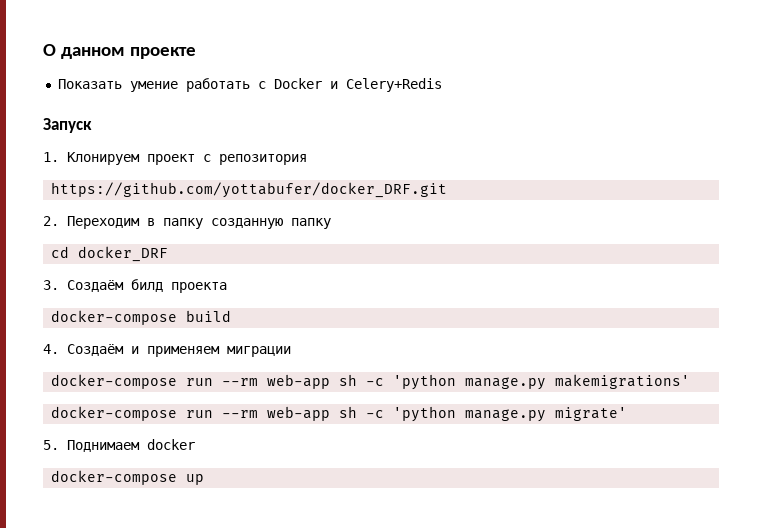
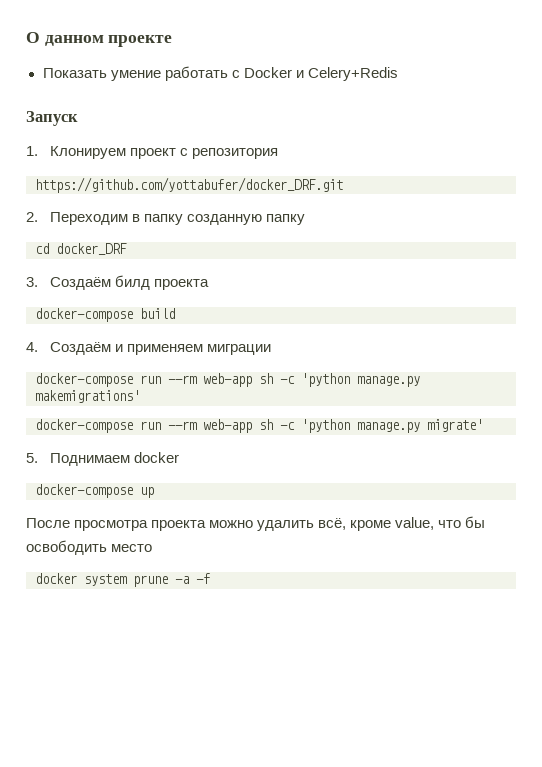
(205, 479) none -> [26,516,486,531] [26,540,153,555] [35,573,210,587] // После просмотра проекта можно удалить всё, кроме value, что бы освободить место // docker system prune -a -f

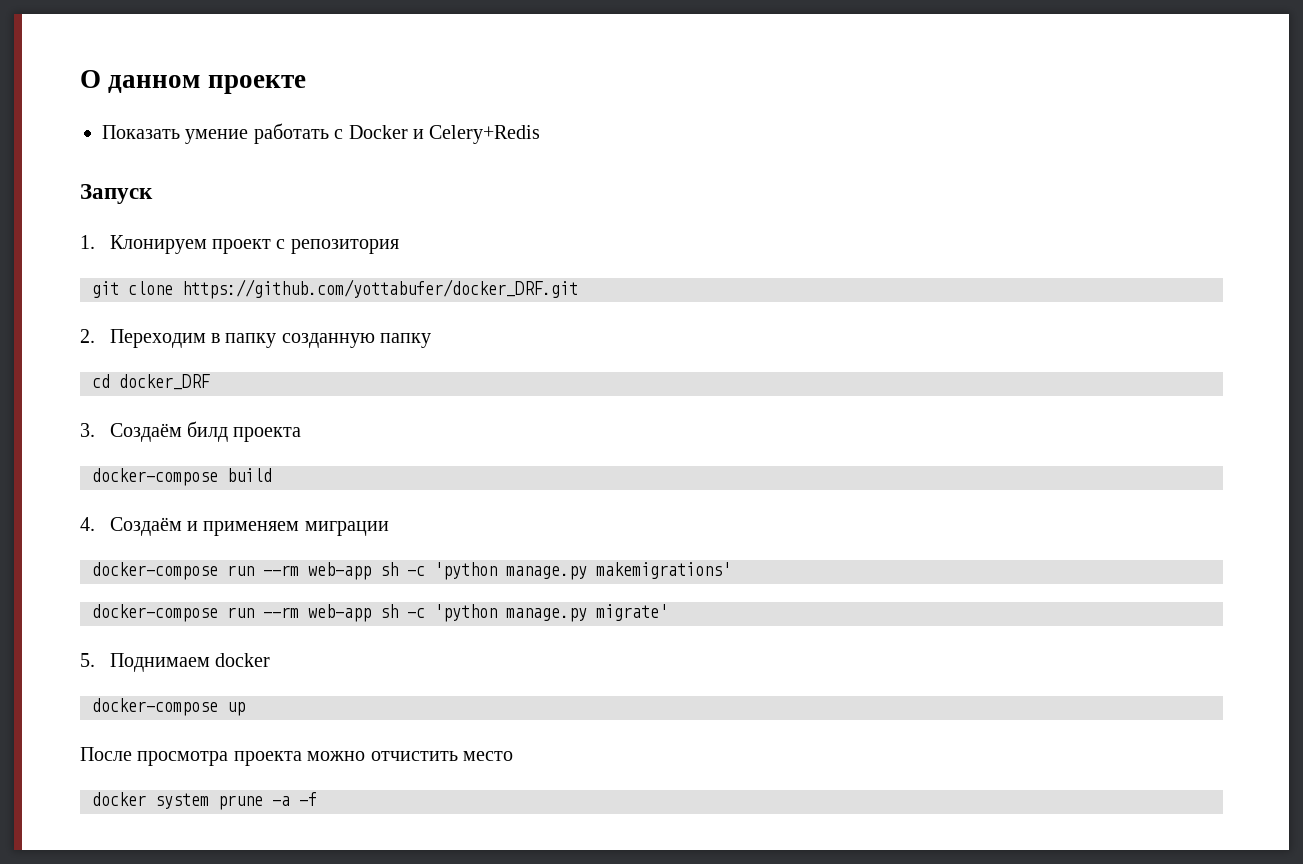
(279, 153) none -> [92,281,173,298] git clone
[257,516,486,531] [26,540,107,555] удалить всё, кроме value, что бы освободить -> [370,751,458,761] отчистить

